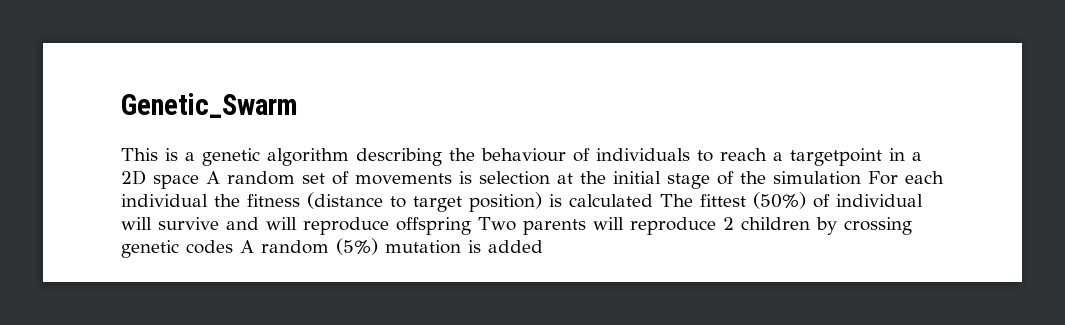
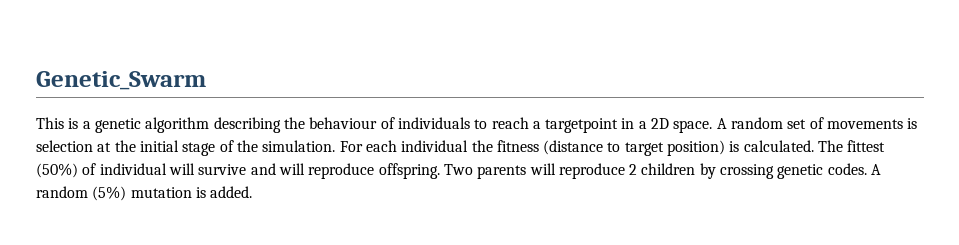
[153,174,199,189] space -> [673,120,713,133] space.
[773,171,861,185] simulation -> [262,140,336,152] simulation.
[569,194,653,207] calculated -> [743,140,814,152] calculated.
[396,217,471,235] offspring -> [378,163,440,179] offspring.
[186,240,233,254] codes -> [827,163,867,175] codes.
[488,240,543,253] added -> [210,186,253,198] added.

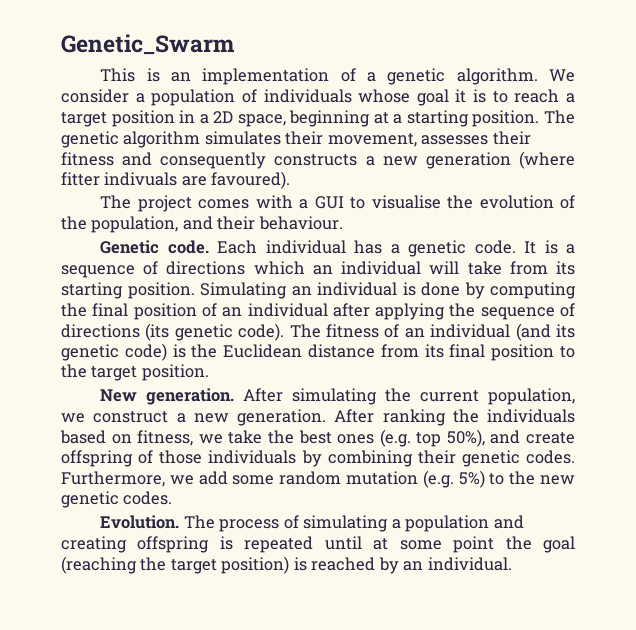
[82,117,470,133] a genetic algorithm describing the behaviour of individuals -> [171,68,575,85] [61,89,487,106] an implementation of a genetic algorithm. We consider a population of individuals whose goal it is
[545,118,619,133] targetpoint -> [61,110,175,127] target position
[673,117,918,133] [36,140,886,156] [36,163,882,179] [36,186,253,201] space. A random set of movements is selection at the initial stage of the simulation. For each individual the fitness (distance to target position) is calculated. The fittest (50%) of individual will survive and will reproduce offspring. Two parents will reproduce 2 children by crossing genetic codes. A random (5%) mutation is added. -> [237,110,575,127] [61,131,531,148] [61,151,576,169] [61,171,291,189] [100,195,575,212] [61,216,343,233] [100,240,575,257] [61,261,575,278] [61,282,576,299] [61,303,576,320] [61,323,575,341] [61,343,576,361] [61,364,209,381] [100,388,575,405] [61,409,575,426] [60,429,575,447] [61,450,575,467] [61,470,576,488] [61,491,173,508] [100,515,524,532] [61,536,576,553] [61,556,512,574] space, beginning at a starting position. The genetic algorithm simulates their movement, assesses their fitness and consequently constructs a new generation (where fitter indivuals are favoured). // The project comes with a GUI to visualise the evolution of the population, and their behaviour. // Genetic code. Each individual has a genetic code. It is a sequence of directions which an individual will take from its starting position. Simulating an individual is done by computing the final position of an individual after applying the sequence of directions (its genetic code). The fitness of an individual (and its genetic code) is the Euclidean distance from its final position to the target position. // New generation. After simulating the current population, we construct a new generation. After ranking the individuals based on fitness, we take the best ones (e.g. top 50%), and create offspring of those individuals by combining their genetic codes. Furthermore, we add some random mutation (e.g. 5%) to the new genetic codes. // Evolution. The process of simulating a population and creating offspring is repeated until at some point the goal (reaching the target position) is reached by an individual.

